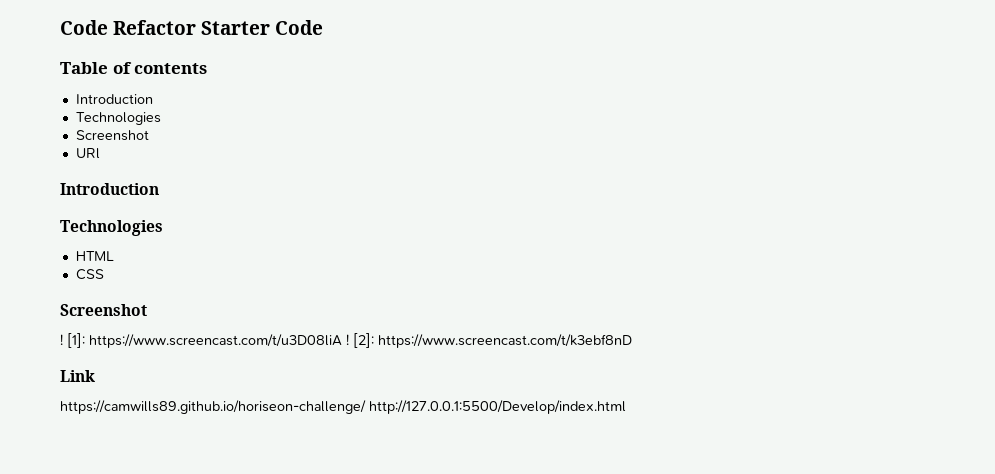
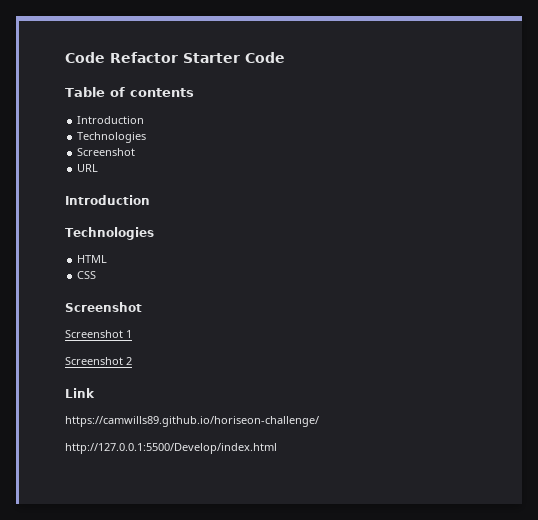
[75,148,100,159] URl -> [77,164,99,172] URL
[60,333,632,348] ! [1]: https://www.screencast.com/t/u3D08liA ! [2]: https://www.screencast.com/t/k3ebf8nD -> [65,330,132,338] [65,357,132,365] Screenshot 1 // Screenshot 2
(366, 407) none -> (319, 421) //

